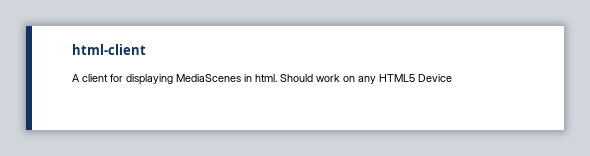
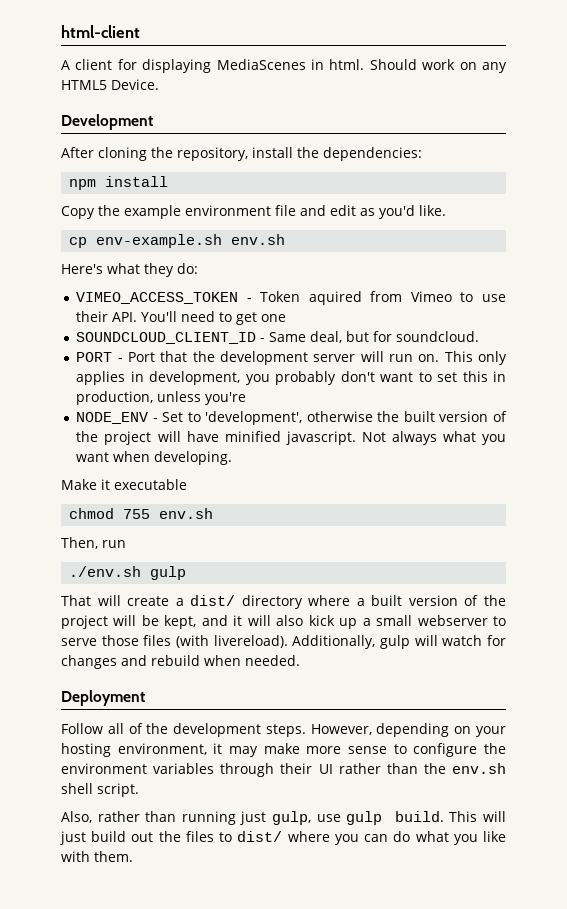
[418,74,452,82] Device -> [111,79,159,90] [61,114,153,130] [61,147,422,161] [69,176,169,190] [61,205,446,219] [69,234,286,248] [61,263,198,277] [76,291,506,305] [76,311,287,325] [76,331,480,344] [76,351,507,365] [76,371,506,385] [76,391,247,405] [76,411,508,425] [76,431,506,445] [76,451,233,465] [61,479,187,490] [69,508,214,519] [61,537,126,549] [69,566,187,580] [61,595,507,609] [61,615,506,629] [61,635,507,649] [61,655,300,669] [61,690,145,706] [61,723,506,737] [61,743,506,757] [61,763,506,777] [61,783,139,797] [61,811,507,825] [60,831,506,845] [61,851,133,862] Device. // Development // After cloning the repository, install the dependencies: // npm install // Copy the example environment file and edit as you'd like. // cp env-example.sh env.sh // Here's what they do: // VIMEO_ACCESS_TOKEN - Token aquired from Vimeo to use their API. You'll need to get one // SOUNDCLOUD_CLIENT_ID - Same deal, but for soundcloud. // PORT - Port that the development server will run on. This only applies in development, you probably don't want to set this in production, unless you're // NODE_ENV - Set to 'development', otherwise the built version of the project will have minified javascript. Not always what you want when developing. // Make it executable // chmod 755 env.sh // Then, run // ./env.sh gulp // That will create a dist/ directory where a built version of the project will be kept, and it will also kick up a small webserver to serve those files (with livereload). Additionally, gulp will watch for changes and rebuild when needed. // Deployment // Follow all of the development steps. However, depending on your hosting environment, it may make more sense to configure the environment variables through their UI rather than the env.sh shell script. // Also, rather than running just gulp, use gulp build. This will just build out the files to dist/ where you can do what you like with them.

